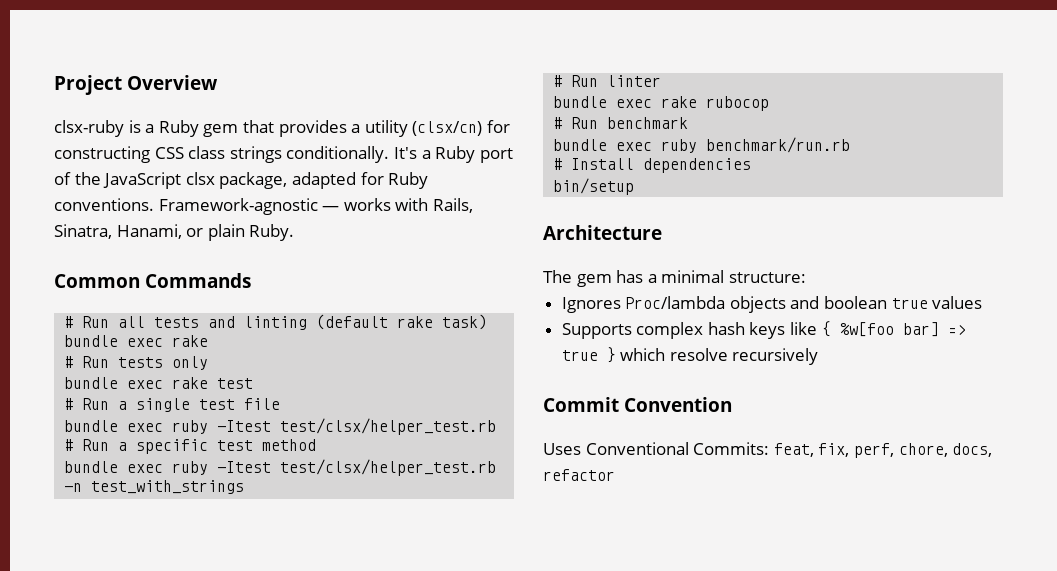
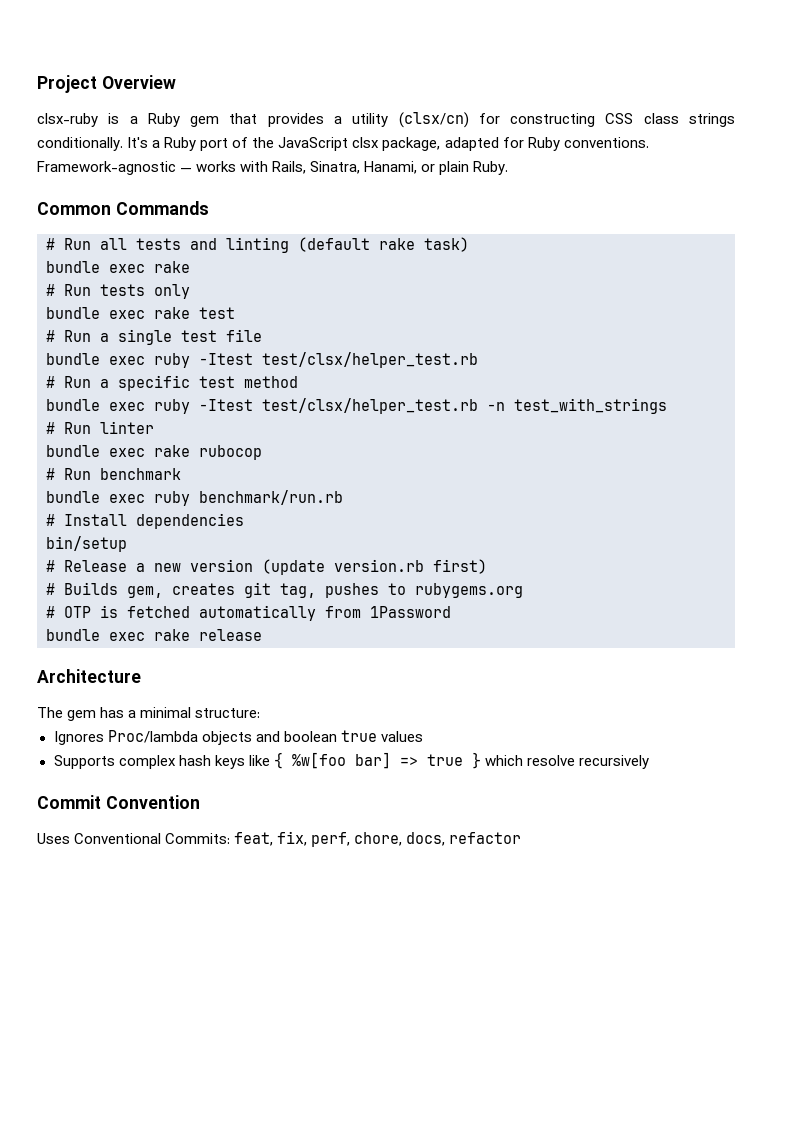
(635, 186) none -> [46,559,487,575] [46,582,523,598] [46,605,451,621] [46,629,262,641] // # Release a new version (update version.rb first) // # Builds gem, creates git tag, pushes to rubygems.org // # OTP is fetched automatically from 1Password // bundle exec rake release

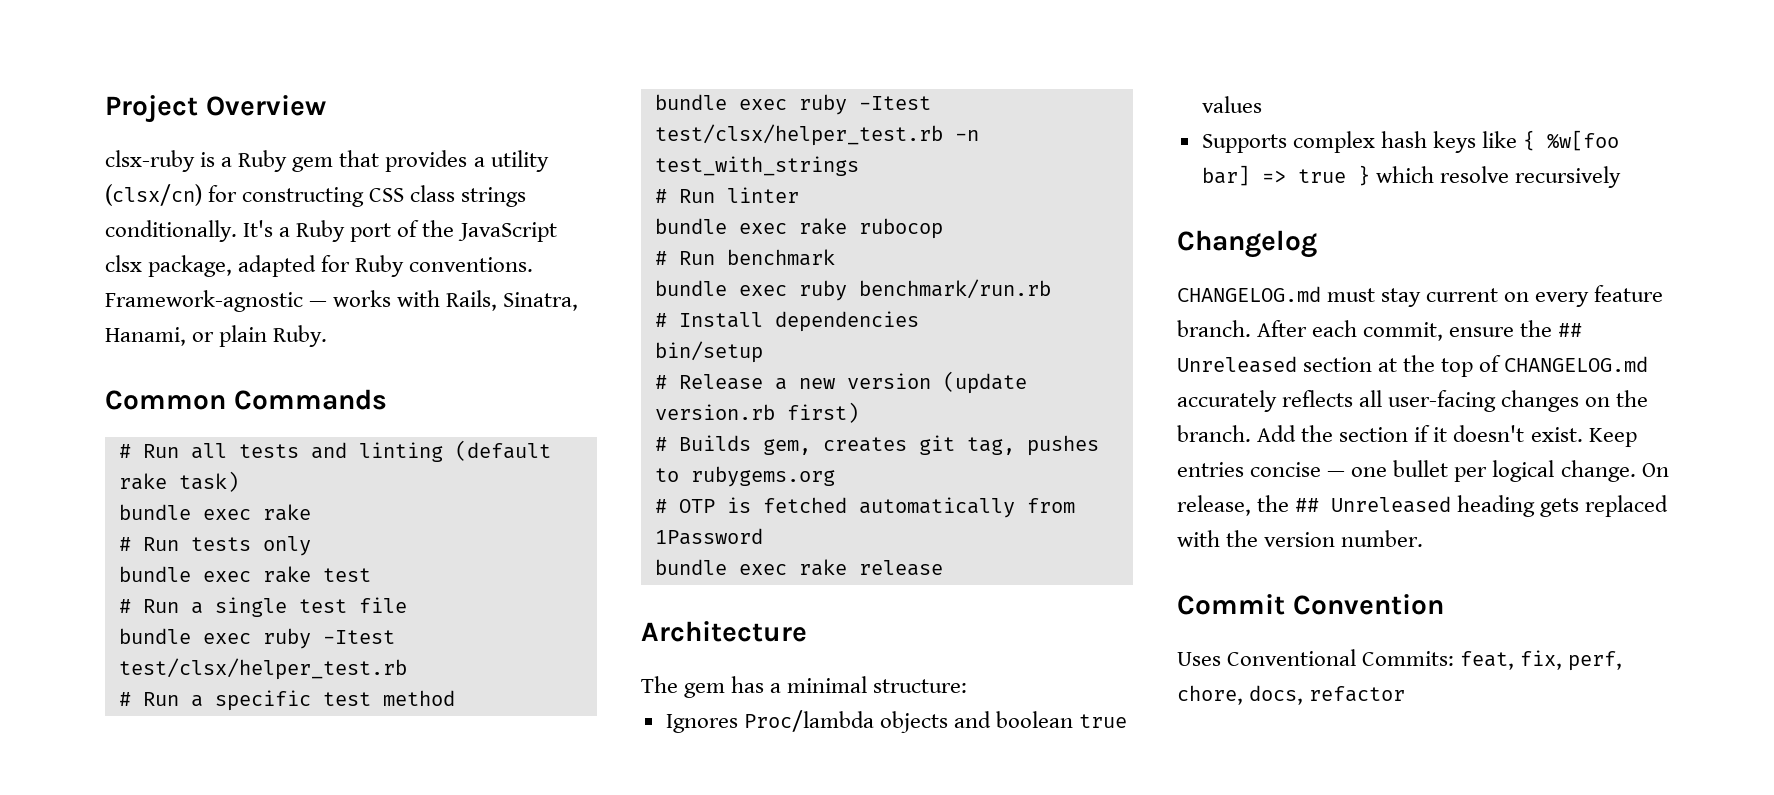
(649, 762) none -> [1177,230,1317,258] [1177,285,1664,307] [1177,320,1583,341] [1177,355,1649,377] [1177,390,1649,412] [1177,425,1637,447] [1177,460,1669,482] [1177,495,1669,517] [1177,530,1424,547] // Changelog // CHANGELOG.md must stay current on every feature branch. After each commit, ensure the ## Unreleased section at the top of CHANGELOG.md accurately reflects all user-facing changes on the branch. Add the section if it doesn't exist. Keep entries concise — one bullet per logical change. On release, the ## Unreleased heading gets replaced with the version number.

